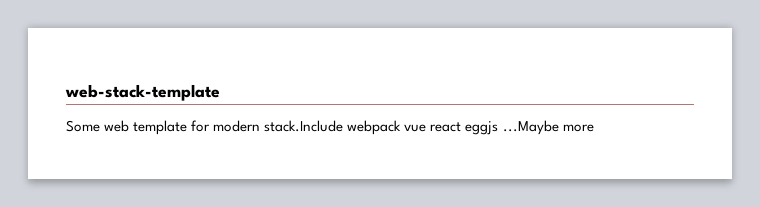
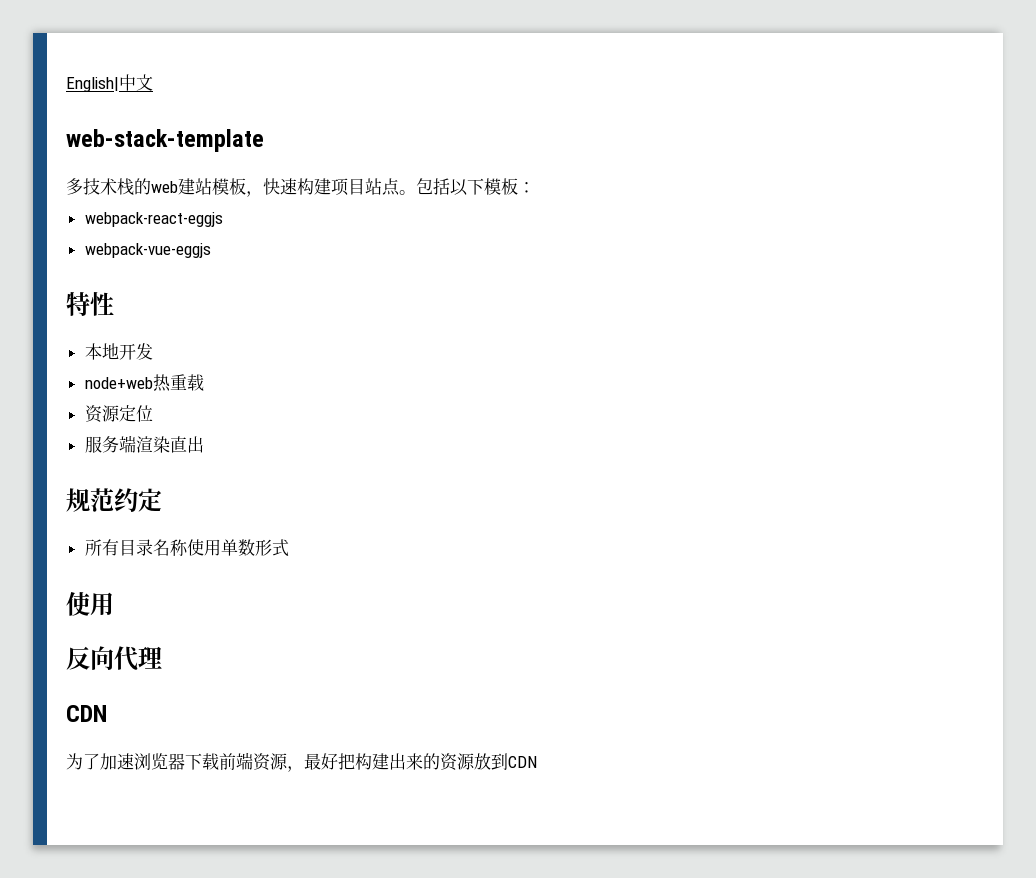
(65, 92) none -> [66,74,153,92] English|中文 //
[66,120,594,135] Some web template for modern stack.Include webpack vue react eggjs ...Maybe more -> [66,178,535,197] [84,212,223,227] [84,243,211,258] [66,292,114,316] [84,343,153,360] [84,374,204,392] [84,405,153,423] [84,435,204,453] [66,488,162,512] [84,539,289,557] [66,591,114,616] [66,646,162,671] [66,705,107,722] [66,752,537,772] 多技术栈的web建站模板，快速构建项目站点。包括以下模板： // webpack-react-eggjs // webpack-vue-eggjs // 特性 // 本地开发 // node+web热重载 // 资源定位 // 服务端渲染直出 // 规范约定 // 所有目录名称使用单数形式 // 使用 // 反向代理 // CDN // 为了加速浏览器下载前端资源，最好把构建出来的资源放到CDN

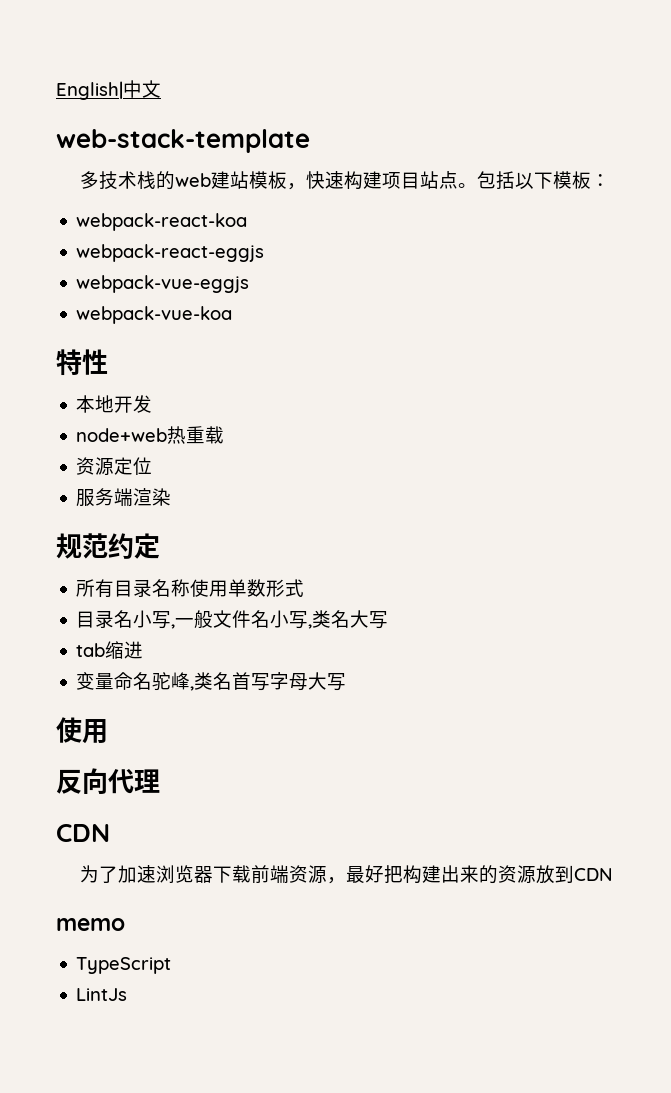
(535, 187) none -> [76,213,248,231] // webpack-react-koa
(211, 250) none -> [76,306,233,324] // webpack-vue-koa
[169,436,204,453] 直出 -> (172, 497) none
(289, 548) none -> [76,610,389,629] [76,641,144,659] [76,672,347,691] // 目录名小写,一般文件名小写,类名大写 // tab缩进 // 变量命名驼峰,类名首写字母大写
(537, 762) none -> [56,918,125,931] [76,957,172,974] [76,988,128,1001] // memo // TypeScript // LintJs

